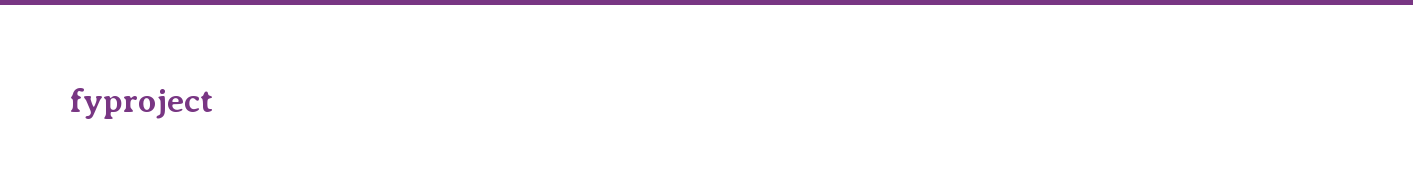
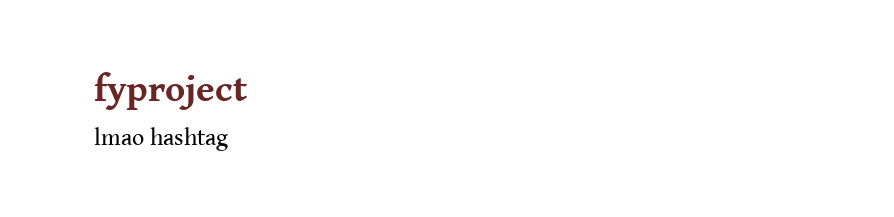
(213, 103) none -> [94,127,229,151] // lmao hashtag

